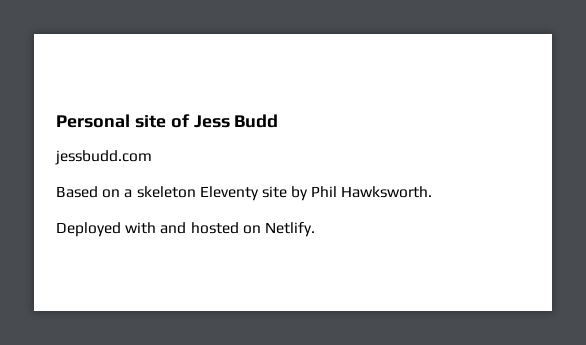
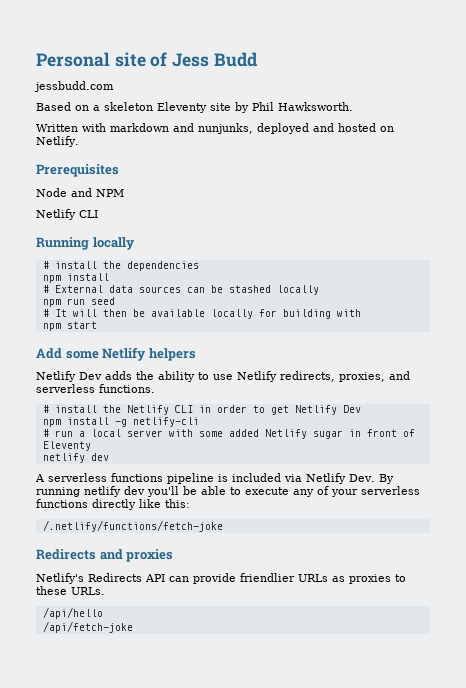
[56,222,315,237] Deployed with and hosted on Netlify. -> [36,123,394,134] [36,136,79,147] [36,164,119,177] [36,188,124,197] [36,209,98,220] [36,237,135,250] [42,261,199,271] [42,273,109,283] [42,285,319,295] [42,297,115,307] [42,309,361,319] [42,321,97,331] [36,347,196,361] [36,371,410,382] [36,384,155,393] [42,405,361,415] [42,417,199,427] [42,429,415,439] [42,441,91,451] [42,453,109,463] [35,473,394,484] [36,486,420,497] [36,499,190,510] [42,520,223,532] [36,549,174,562] [36,573,406,584] [36,586,105,595] [42,607,103,619] [42,621,133,633] Written with markdown and nunjunks, deployed and hosted on Netlify. // Prerequisites // Node and NPM // Netlify CLI // Running locally // # install the dependencies // npm install // # External data sources can be stashed locally // npm run seed // # It will then be available locally for building with // npm start // Add some Netlify helpers // Netlify Dev adds the ability to use Netlify redirects, proxies, and serverless functions. // # install the Netlify CLI in order to get Netlify Dev // npm install -g netlify-cli // # run a local server with some added Netlify sugar in front of Eleventy // netlify dev // A serverless functions pipeline is included via Netlify Dev. By running netlify dev you'll be able to execute any of your serverless functions directly like this: // /.netlify/functions/fetch-joke // Redirects and proxies // Netlify's Redirects API can provide friendlier URLs as proxies to these URLs. // /api/hello // /api/fetch-joke

